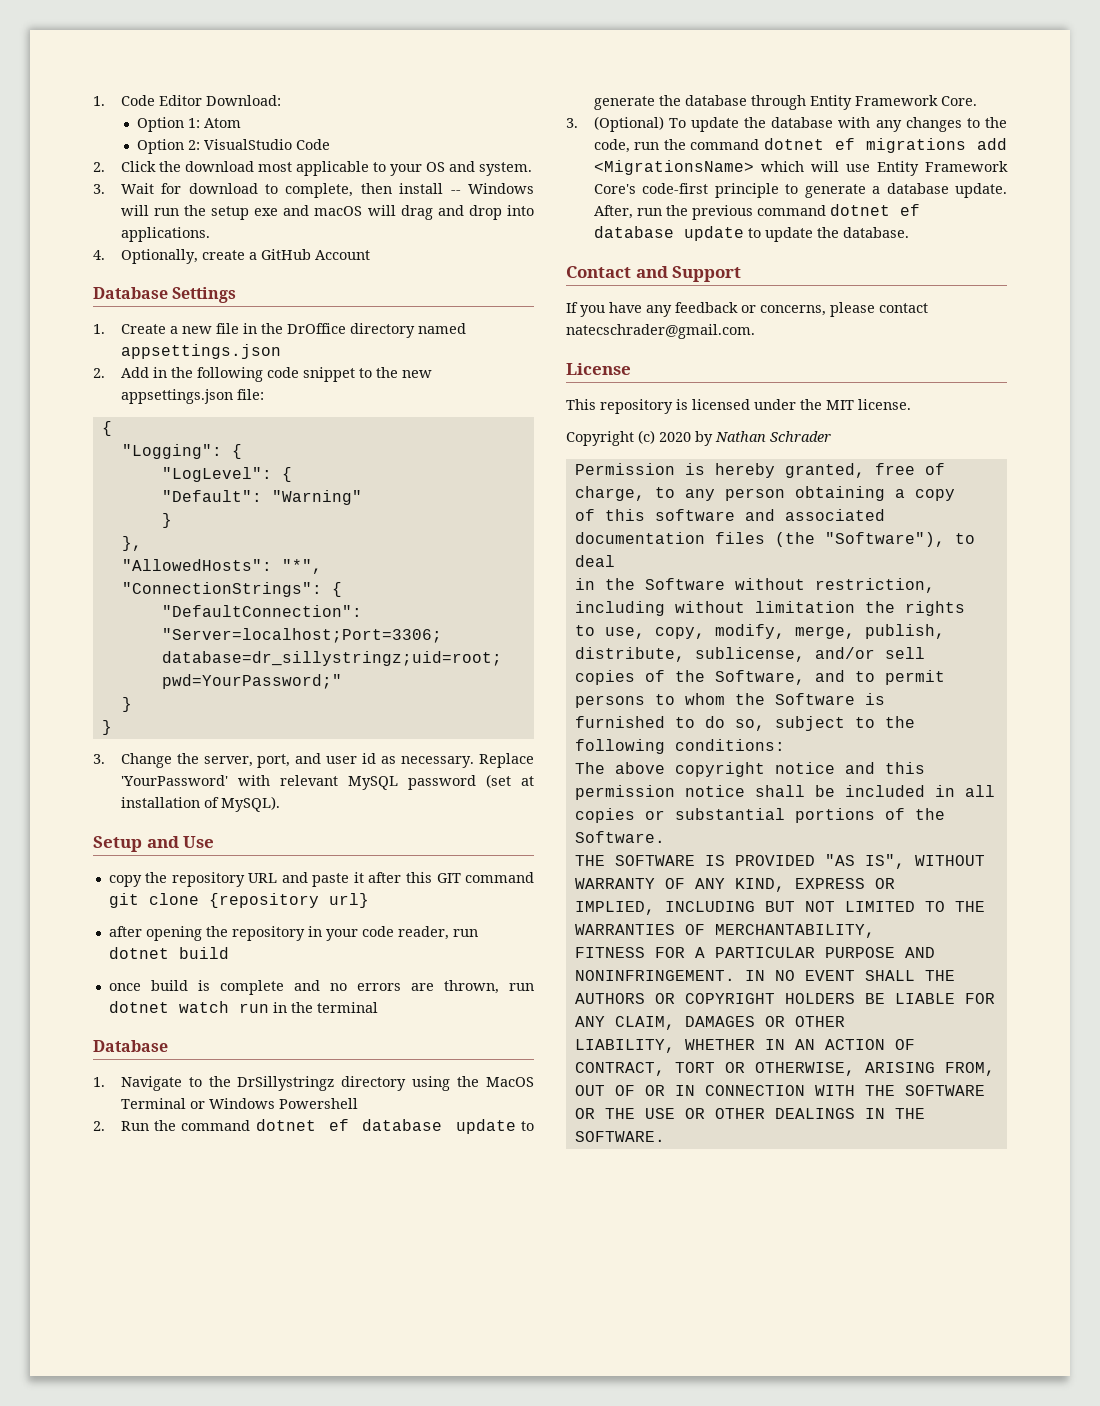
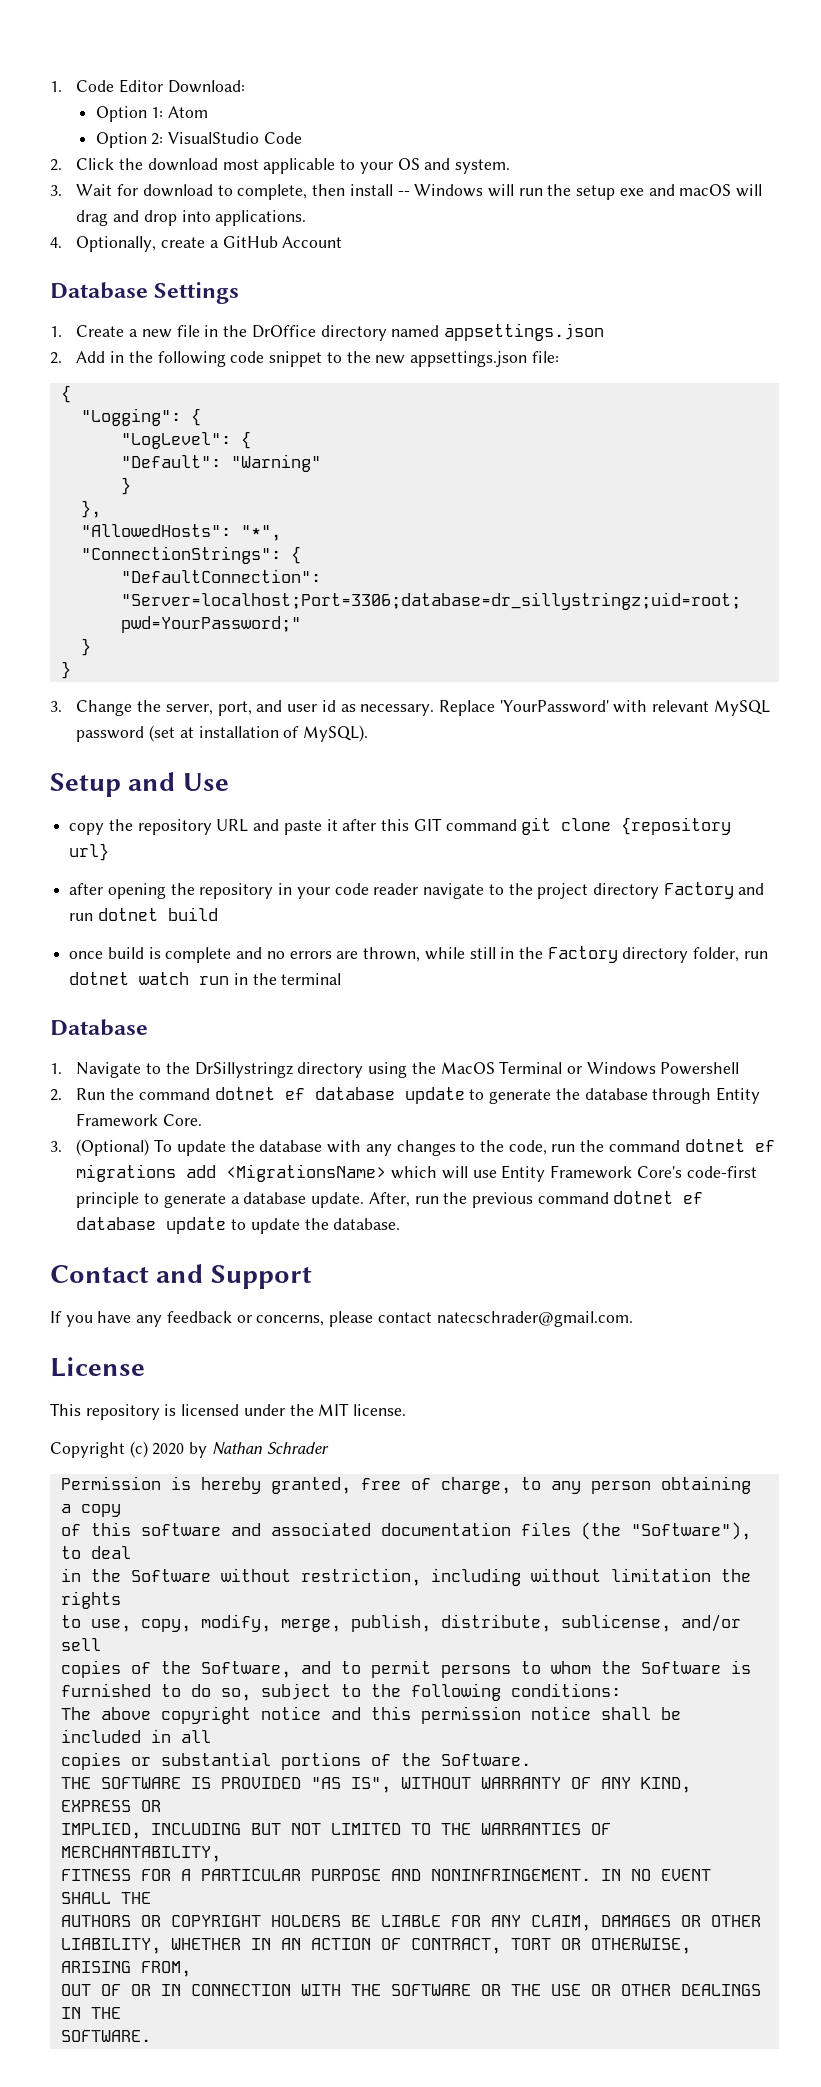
[397,926,449,940] reader, -> [373,882,765,899] reader navigate to the project directory Factory and
(499, 987) none -> [424,946,740,963] while still in the Factory directory folder,

